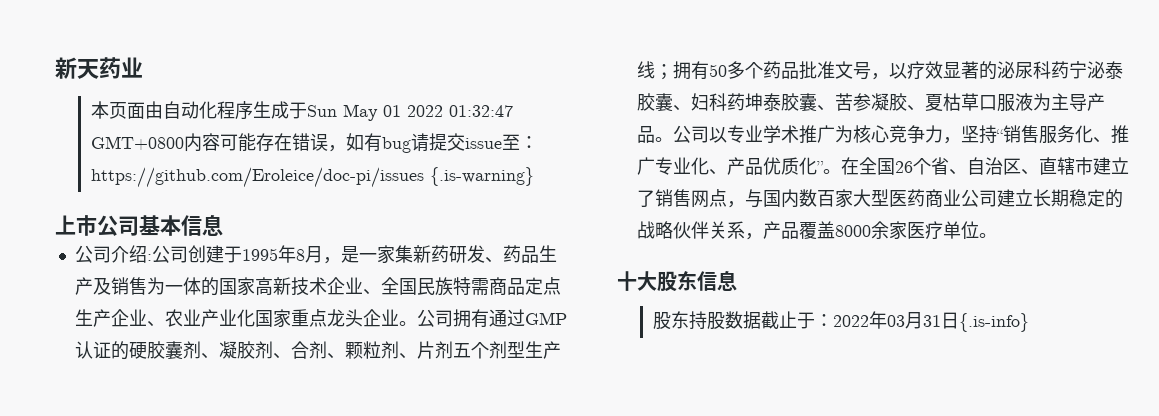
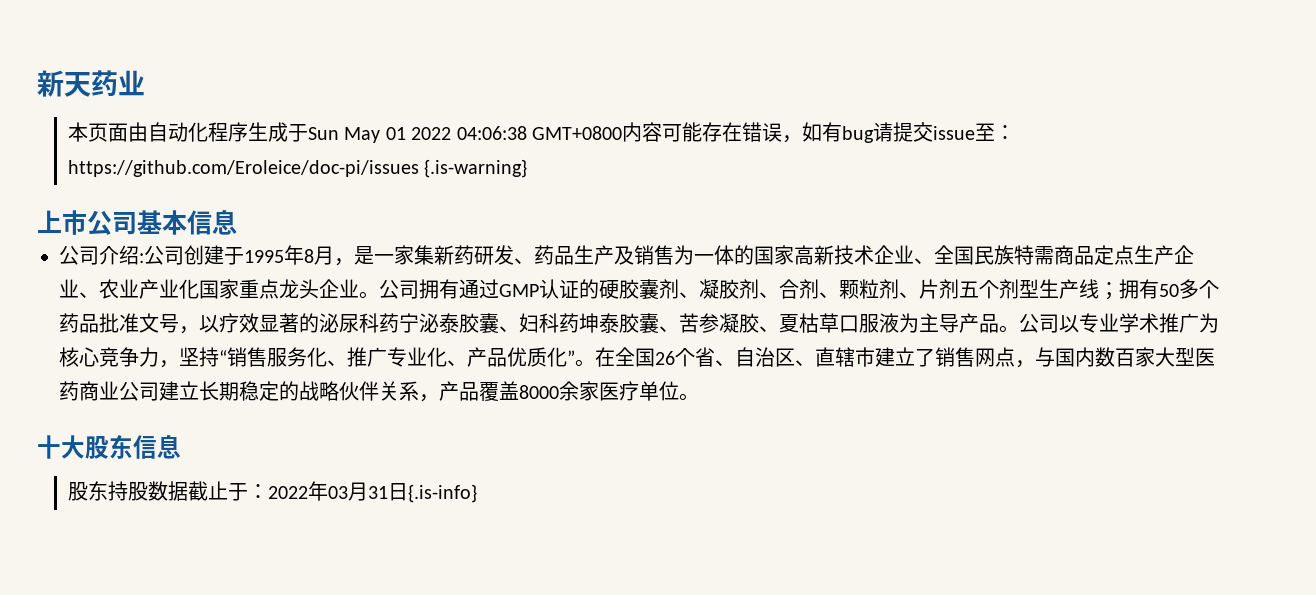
[448,105,513,117] 01:32:47 -> [456,126,527,140] 04:06:38

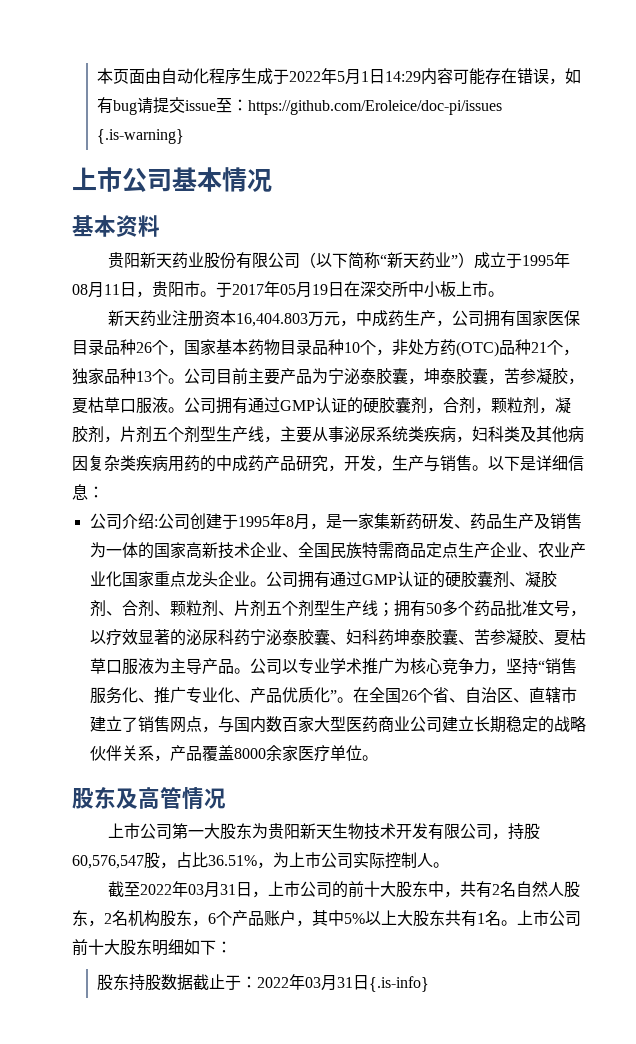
[37,70,145,97] 新天药业 // -> (97, 76) none
[307,126,622,143] Sun May 01 2022 04:06:38 GMT+0800 -> [289,68,422,85] 2022年5月1日14:29
[187,209,237,235] 信息 -> [222,167,272,192] [72,215,160,237] [108,252,571,269] [72,281,504,298] [108,310,581,327] [72,339,579,357] [72,368,584,385] [72,397,571,414] [72,426,584,443] [72,455,584,472] [72,484,104,500] 情况 // 基本资料 // 贵阳新天药业股份有限公司（以下简称“新天药业”）成立于1995年08月11日，贵阳市。于2017年05月19日在深交所中小板上市。 // 新天药业注册资本16,404.803万元，中成药生产，公司拥有国家医保目录品种26个，国家基本药物目录品种10个，非处方药(OTC)品种21个，独家品种13个。公司目前主要产品为宁泌泰胶囊，坤泰胶囊，苦参凝胶，夏枯草口服液。公司拥有通过GMP认证的硬胶囊剂，合剂，颗粒剂，凝胶剂，片剂五个剂型生产线，主要从事泌尿系统类疾病，妇科类及其他病因复杂类疾病用药的中成药产品研究，开发，生产与销售。以下是详细信息：
[37,434,181,459] 十大股东信息 -> [72,786,226,810] [108,823,541,840] [72,852,449,869] [108,881,581,898] [72,910,581,927] [72,939,232,956] 股东及高管情况 // 上市公司第一大股东为贵阳新天生物技术开发有限公司，持股60,576,547股，占比36.51%，为上市公司实际控制人。 // 截至2022年03月31日，上市公司的前十大股东中，共有2名自然人股东，2名机构股东，6个产品账户，其中5%以上大股东共有1名。上市公司前十大股东明细如下：

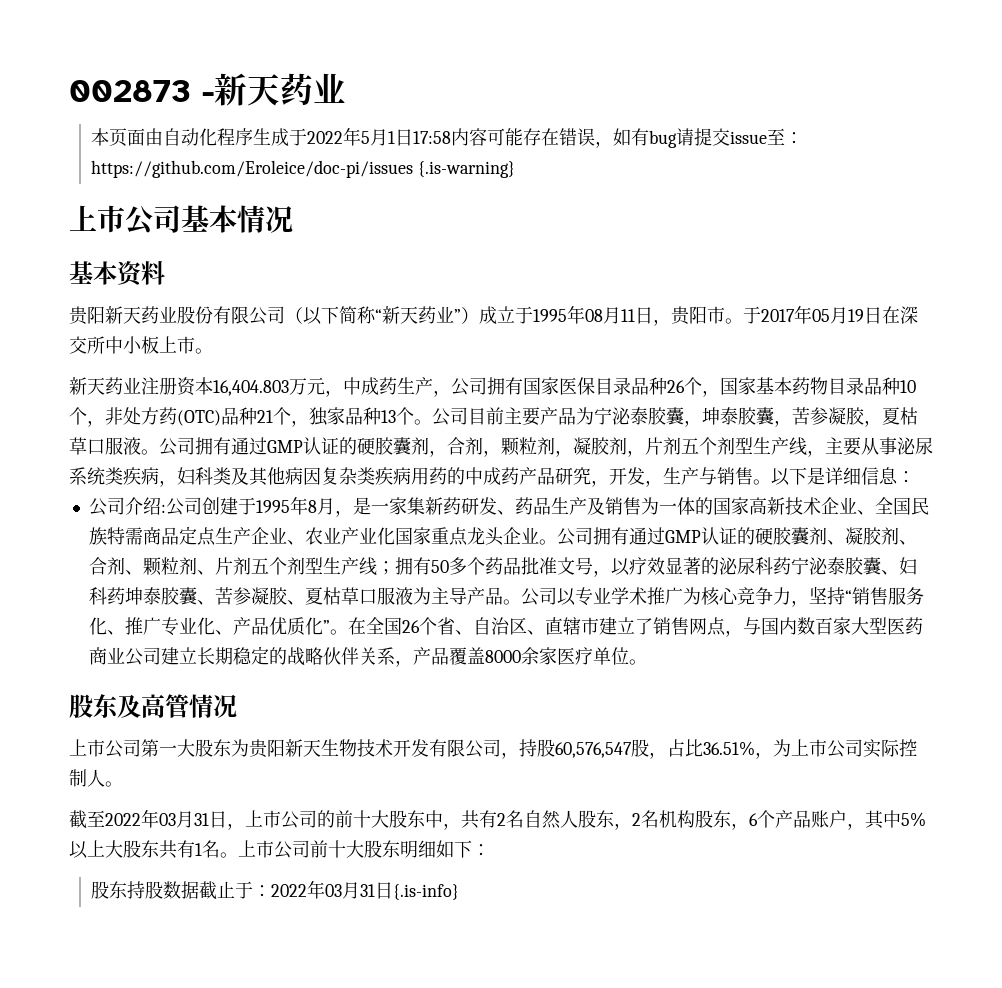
(97, 76) none -> [69,73,346,106] 002873 -新天药业 //
[385,71,422,82] 14:29 -> [413,131,452,144] 17:58

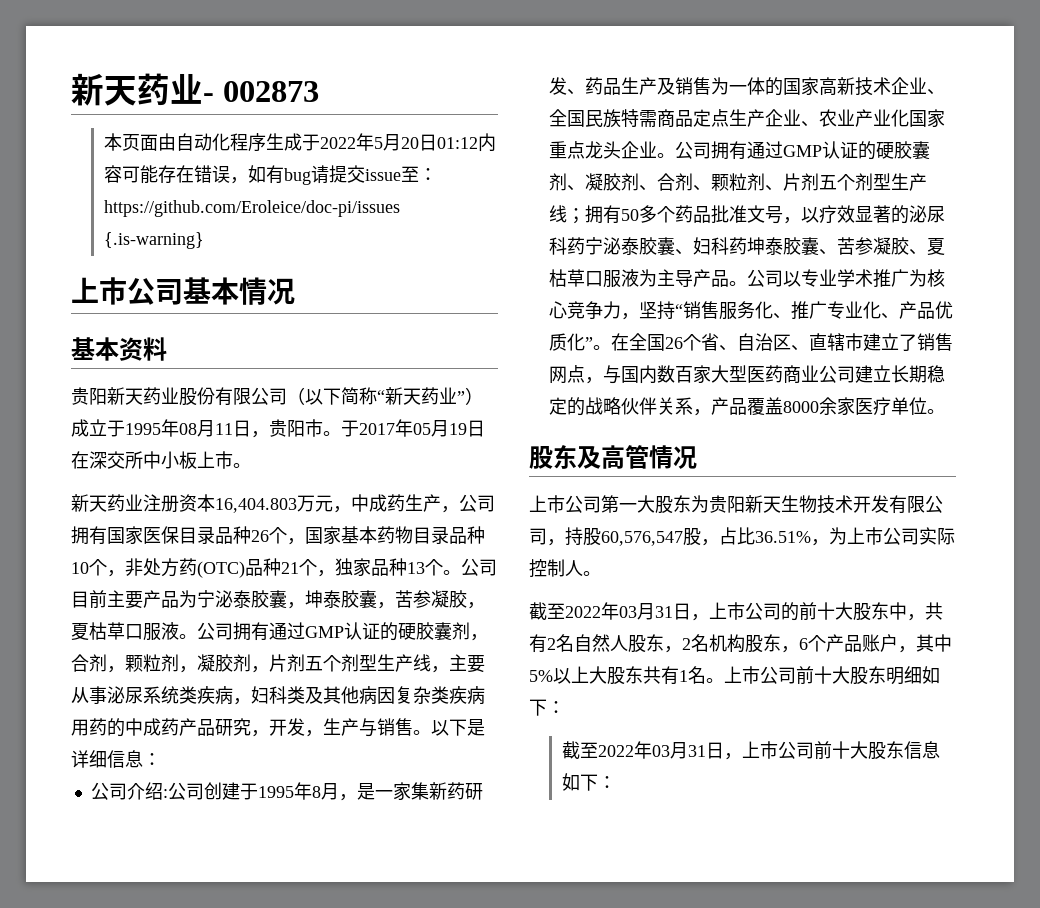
[69,73,346,106] 002873 -新天药业 -> [71,73,319,106] 新天药业- 002873
[388,129,452,146] 1日17:58 -> [400,134,478,151] 20日01:12
[91,880,460,900] 股东持股数据截止于：2022年03月31日{.is-info} -> [561,741,940,760] [561,773,616,791] 截至2022年03月31日，上市公司前十大股东信息如下：

